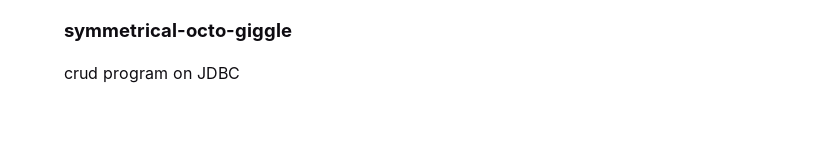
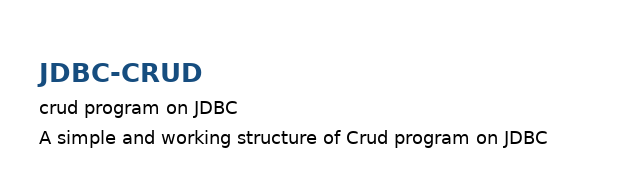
[64,23,292,41] symmetrical-octo-giggle -> [37,63,203,87] JDBC-CRUD
(240, 73) none -> [39,130,548,148] // A simple and working structure of Crud program on JDBC

